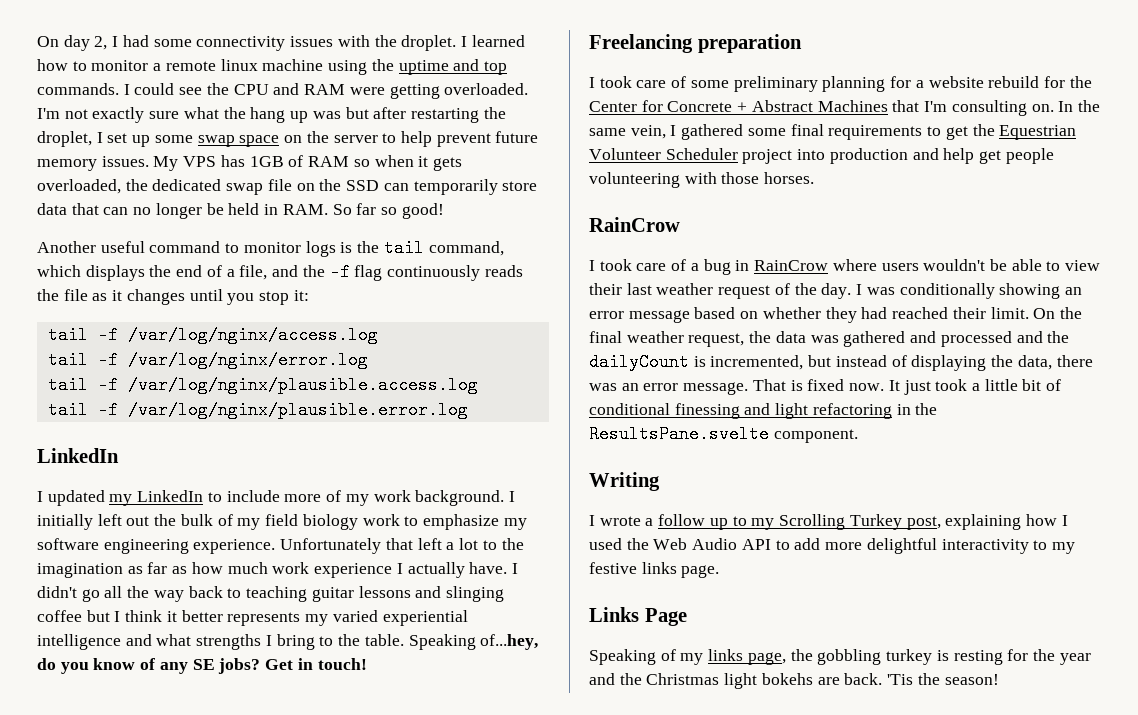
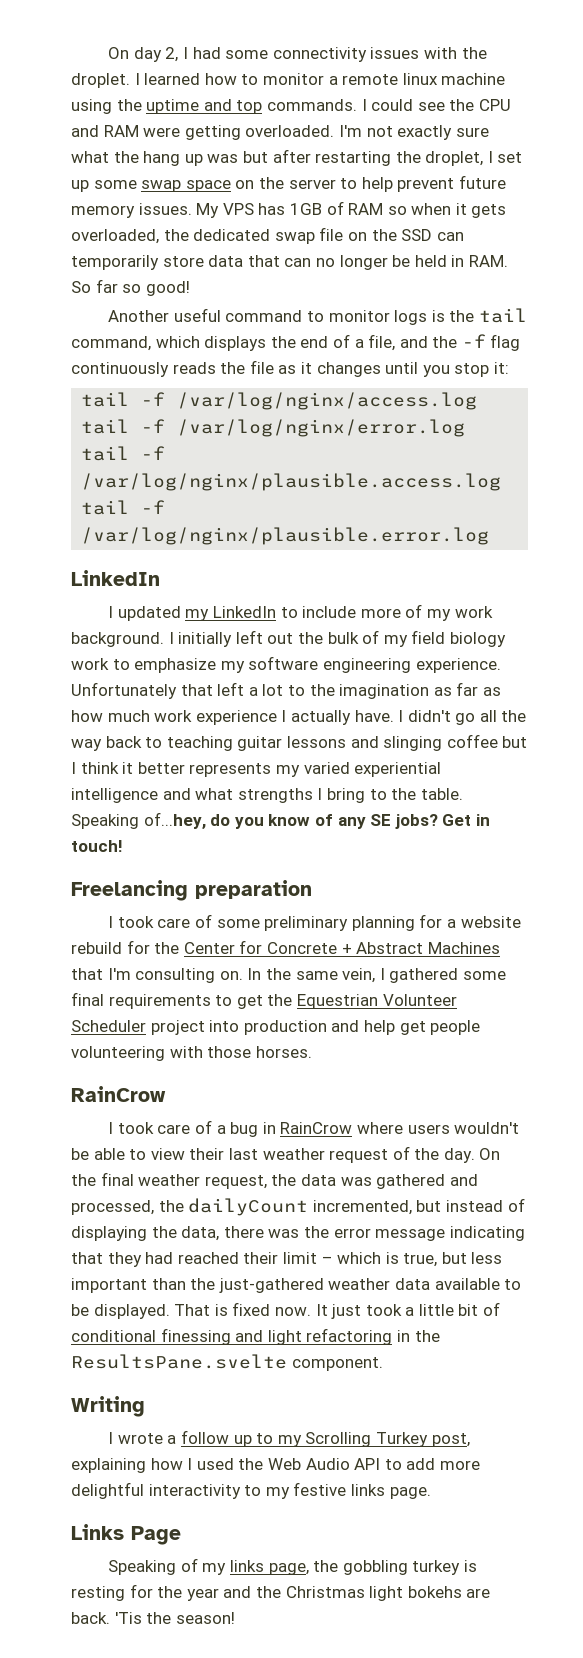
[856,283,1082,299] [589,307,1029,323] I was conditionally showing an error message based on whether they had reached their limit. -> (475, 1155) none
[940,331,1043,347] processed and -> [71,1200,154,1215] processed,
[693,356,706,367] is -> (309, 1207) none
[621,382,749,395] an error message. -> [303,1226,525,1241] [71,1252,503,1267] [71,1278,522,1293] [71,1304,170,1319] the error message indicating that they had reached their limit – which is true, but less important than the just-gathered weather data available to be displayed.

